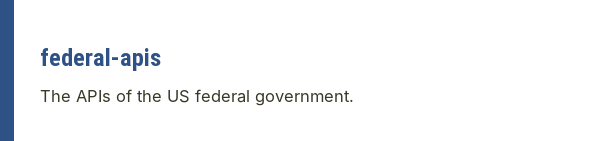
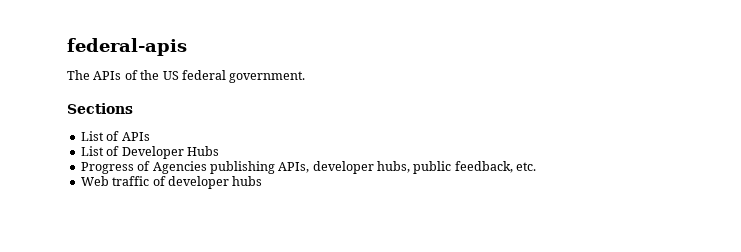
(354, 98) none -> [67,103,133,114] [80,131,150,141] [80,146,219,159] [80,161,537,174] [80,176,263,189] // Sections // List of APIs // List of Developer Hubs // Progress of Agencies publishing APIs, developer hubs, public feedback, etc. // Web traffic of developer hubs

